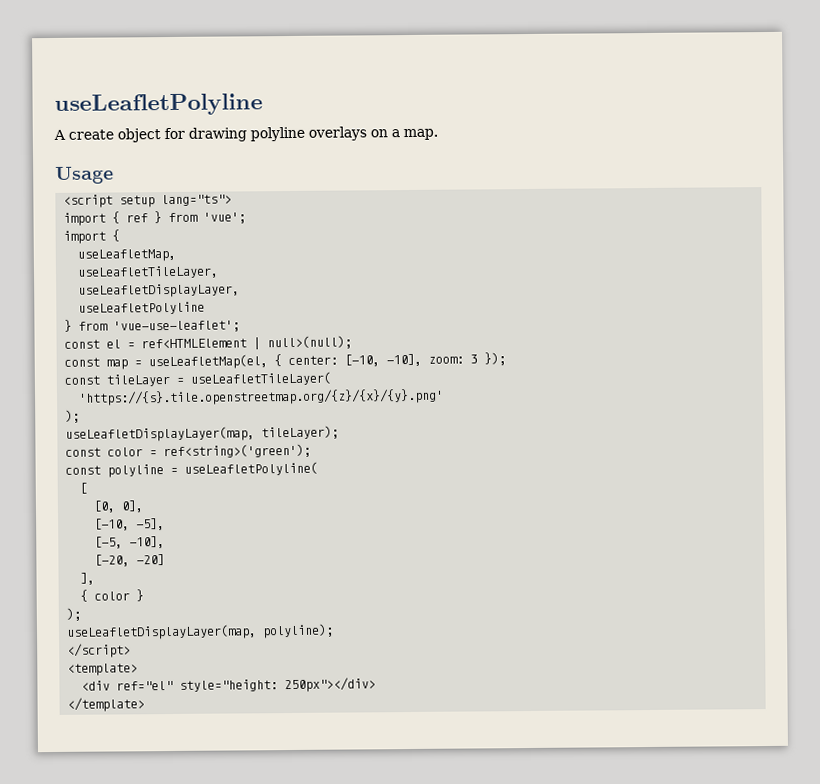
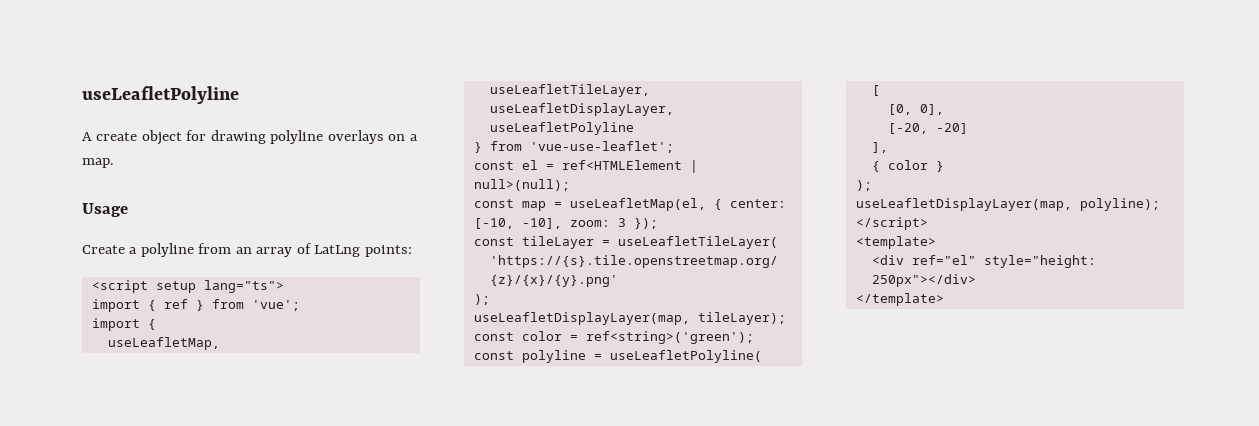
(114, 175) none -> [82,243,412,257] // Create a polyline from an array of LatLng points:
[94,518,166,531] [94,536,166,549] // [-10, -5], // [-5, -10], -> (944, 109) none

